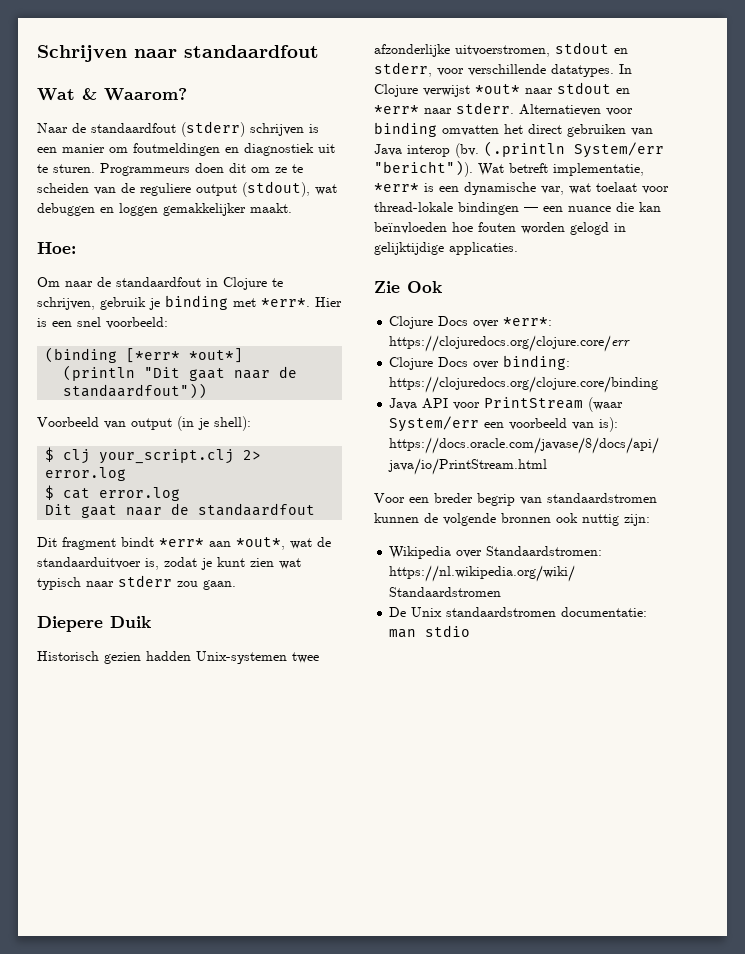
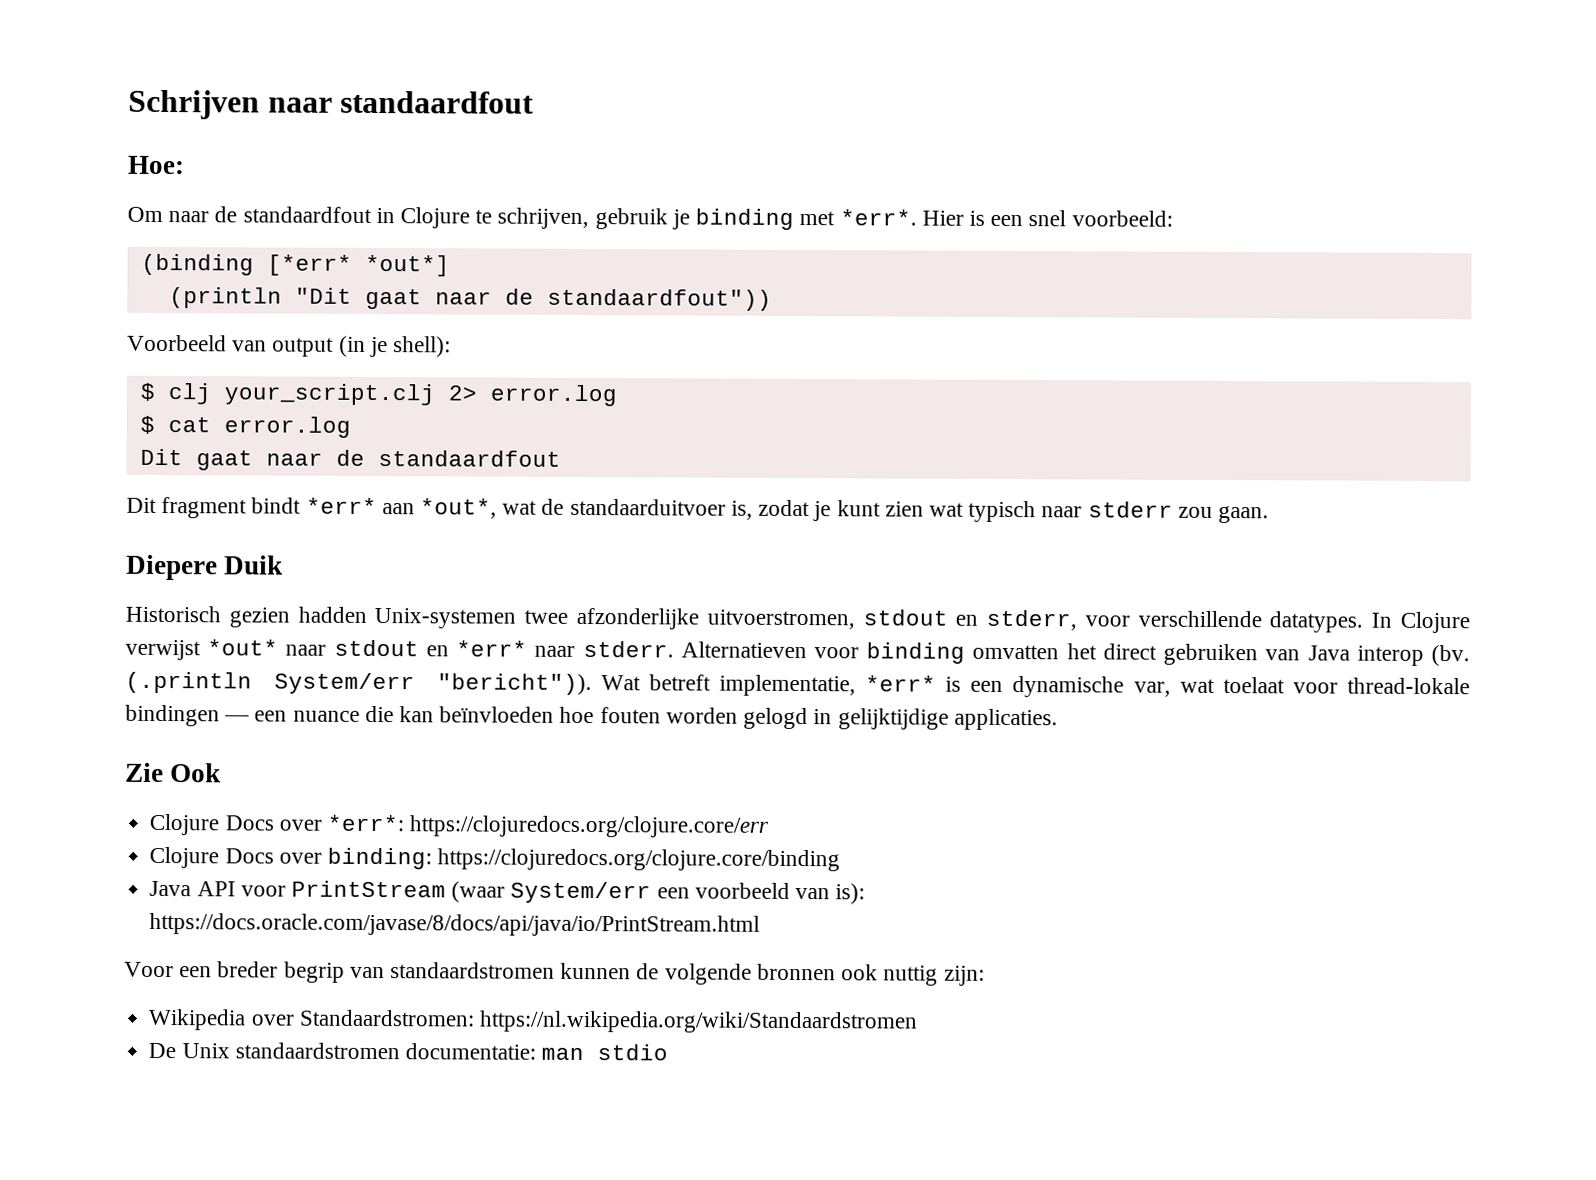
[37,88,187,101] [37,121,319,137] [37,143,335,156] [37,163,303,176] [37,181,337,197] [37,203,292,216] // Wat & Waarom? // Naar de standaardfout (stderr) schrijven is een manier om foutmeldingen en diagnostiek uit te sturen. Programmeurs doen dit om ze te scheiden van de reguliere output (stdout), wat debuggen en loggen gemakkelijker maakt. -> (535, 102) none

